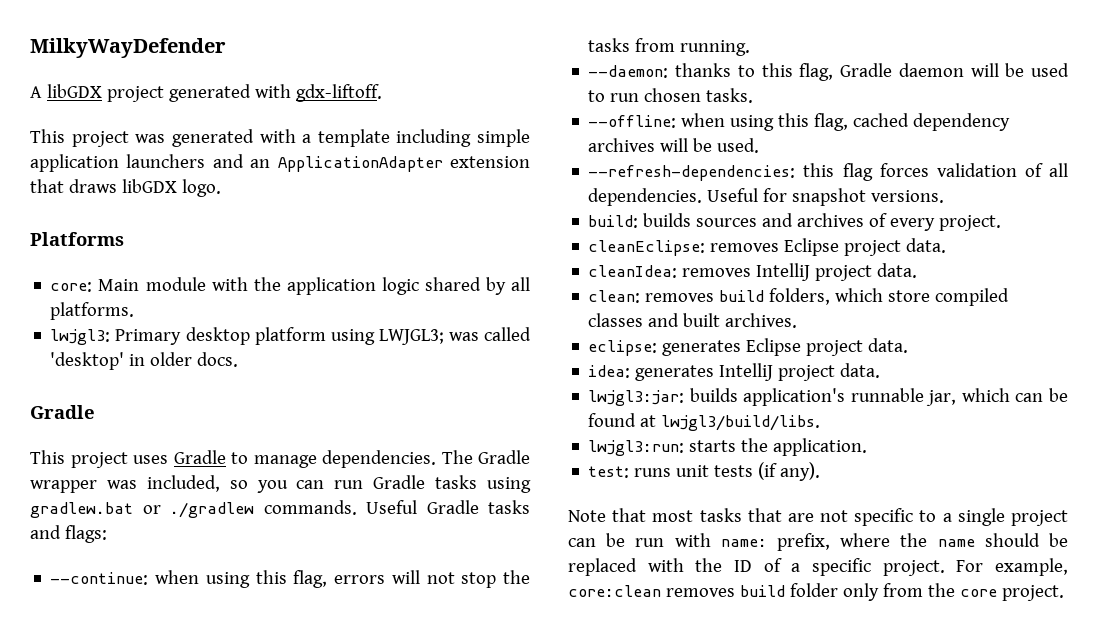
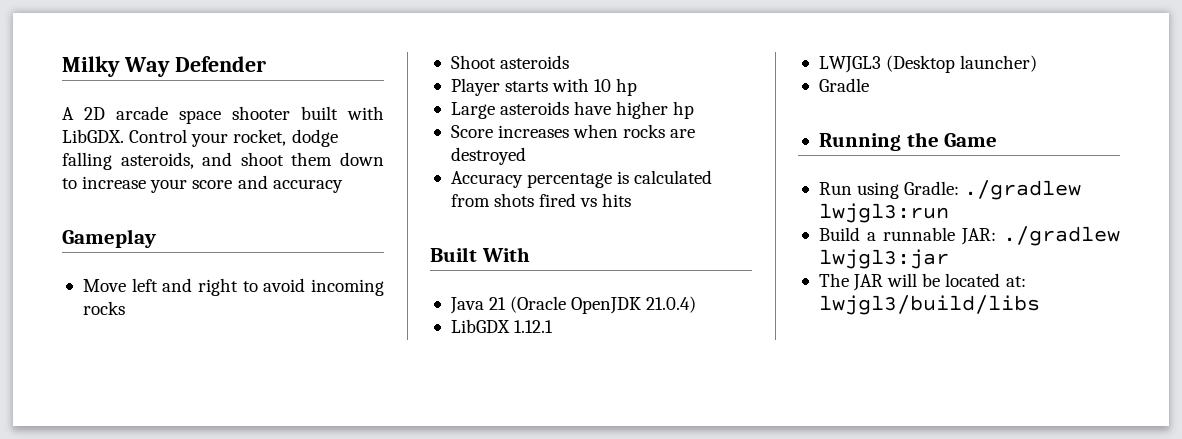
[30,38,226,58] [30,84,382,102] [30,129,530,147] [30,154,530,172] [30,179,221,197] [30,232,124,246] [50,277,530,295] [50,302,135,320] [50,327,531,345] [50,352,239,370] [30,405,95,419] [30,450,530,468] [30,475,532,493] [30,500,530,518] [30,525,107,543] [50,570,530,588] [588,38,751,56] [588,63,1069,81] [588,88,754,103] [588,113,1011,131] [588,138,760,153] [588,163,1068,181] [588,188,945,206] [588,213,1002,231] [588,238,947,256] [588,263,918,281] [588,288,1010,306] [588,313,798,328] [588,338,909,356] [588,363,881,381] [588,388,1068,406] [588,413,821,431] [588,438,868,456] [588,462,821,481] [568,508,1068,526] [568,533,1068,551] [568,558,1068,576] [568,583,1064,601] MilkyWayDefender // A libGDX project generated with gdx-liftoff. // This project was generated with a template including simple application launchers and an ApplicationAdapter extension that draws libGDX logo. // Platforms // core: Main module with the application logic shared by all platforms. // lwjgl3: Primary desktop platform using LWJGL3; was called 'desktop' in older docs. // Gradle // This project uses Gradle to manage dependencies. The Gradle wrapper was included, so you can run Gradle tasks using gradlew.bat or ./gradlew commands. Useful Gradle tasks and flags: // --continue: when using this flag, errors will not stop the tasks from running. // --daemon: thanks to this flag, Gradle daemon will be used to run chosen tasks. // --offline: when using this flag, cached dependency archives will be used. // --refresh-dependencies: this flag forces validation of all dependencies. Useful for snapshot versions. // build: builds sources and archives of every project. // cleanEclipse: removes Eclipse project data. // cleanIdea: removes IntelliJ project data. // clean: removes build folders, which store compiled classes and built archives. // eclipse: generates Eclipse project data. // idea: generates IntelliJ project data. // lwjgl3:jar: builds application's runnable jar, which can be found at lwjgl3/build/libs. // lwjgl3:run: starts the application. // test: runs unit tests (if any). // Note that most tasks that are not specific to a single project can be run with name: prefix, where the name should be replaced with the ID of a specific project. For example, core:clean removes build folder only from the core project. -> [62,56,266,77] [62,106,384,124] [62,129,338,147] [62,152,384,170] [62,175,343,193] [62,229,156,248] [82,278,384,296] [82,301,125,315] [450,55,570,69] [450,78,638,96] [450,101,695,119] [450,124,696,138] [450,147,526,165] [450,170,713,188] [450,193,632,207] [430,247,530,262] [449,296,697,314] [450,319,554,333] [818,55,1038,73] [818,78,869,92] [818,132,998,151] [818,180,1082,200] [818,203,949,223] [818,226,1120,246] [818,249,949,269] [818,273,1026,291] [818,295,1040,315] Milky Way Defender // A 2D arcade space shooter built with LibGDX. Control your rocket, dodge falling asteroids, and shoot them down to increase your score and accuracy // Gameplay // Move left and right to avoid incoming rocks // Shoot asteroids // Player starts with 10 hp // Large asteroids have higher hp // Score increases when rocks are destroyed // Accuracy percentage is calculated from shots fired vs hits // Built With // Java 21 (Oracle OpenJDK 21.0.4) // LibGDX 1.12.1 // LWJGL3 (Desktop launcher) // Gradle // Running the Game // Run using Gradle: ./gradlew lwjgl3:run // Build a runnable JAR: ./gradlew lwjgl3:jar // The JAR will be located at: lwjgl3/build/libs

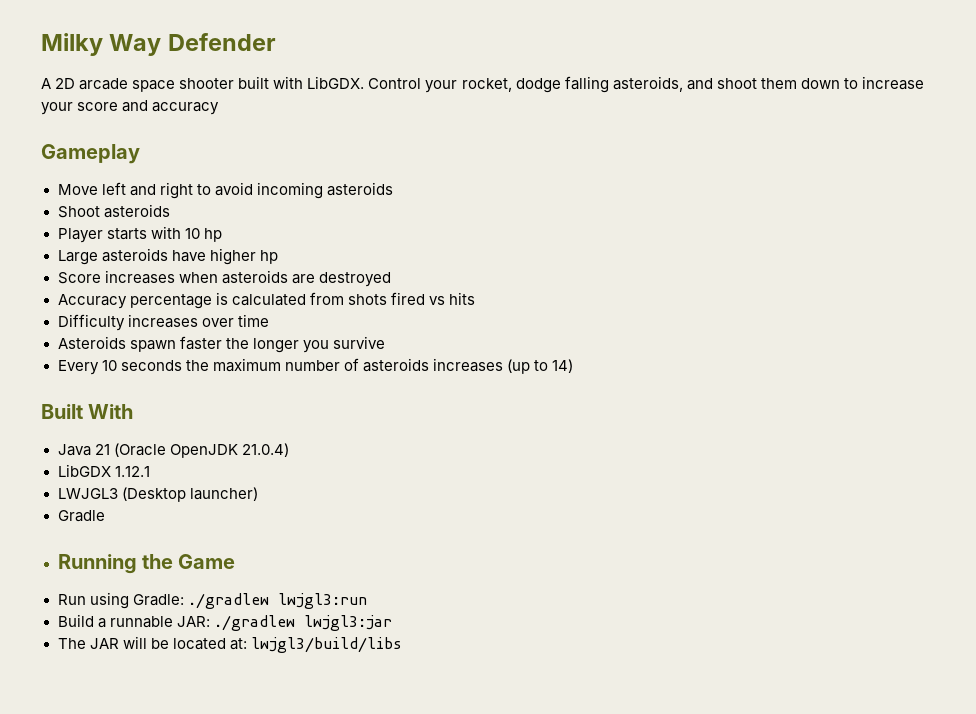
[82,301,125,315] rocks -> [326,182,393,196] asteroids
[623,124,666,138] rocks -> [221,270,288,284] asteroids
(632, 200) none -> [57,314,269,331] [57,336,385,353] [57,358,574,375] // Difficulty increases over time // Asteroids spawn faster the longer you survive // Every 10 seconds the maximum number of asteroids increases (up to 14)

